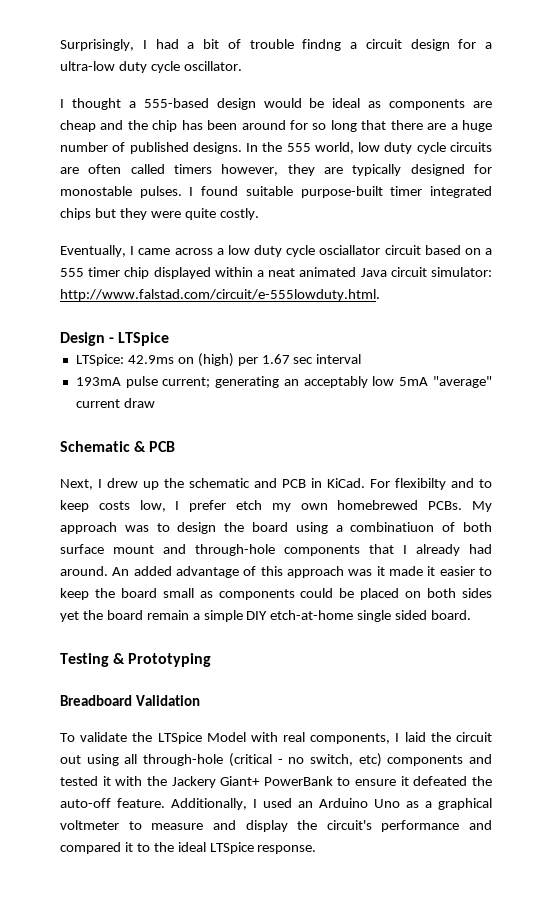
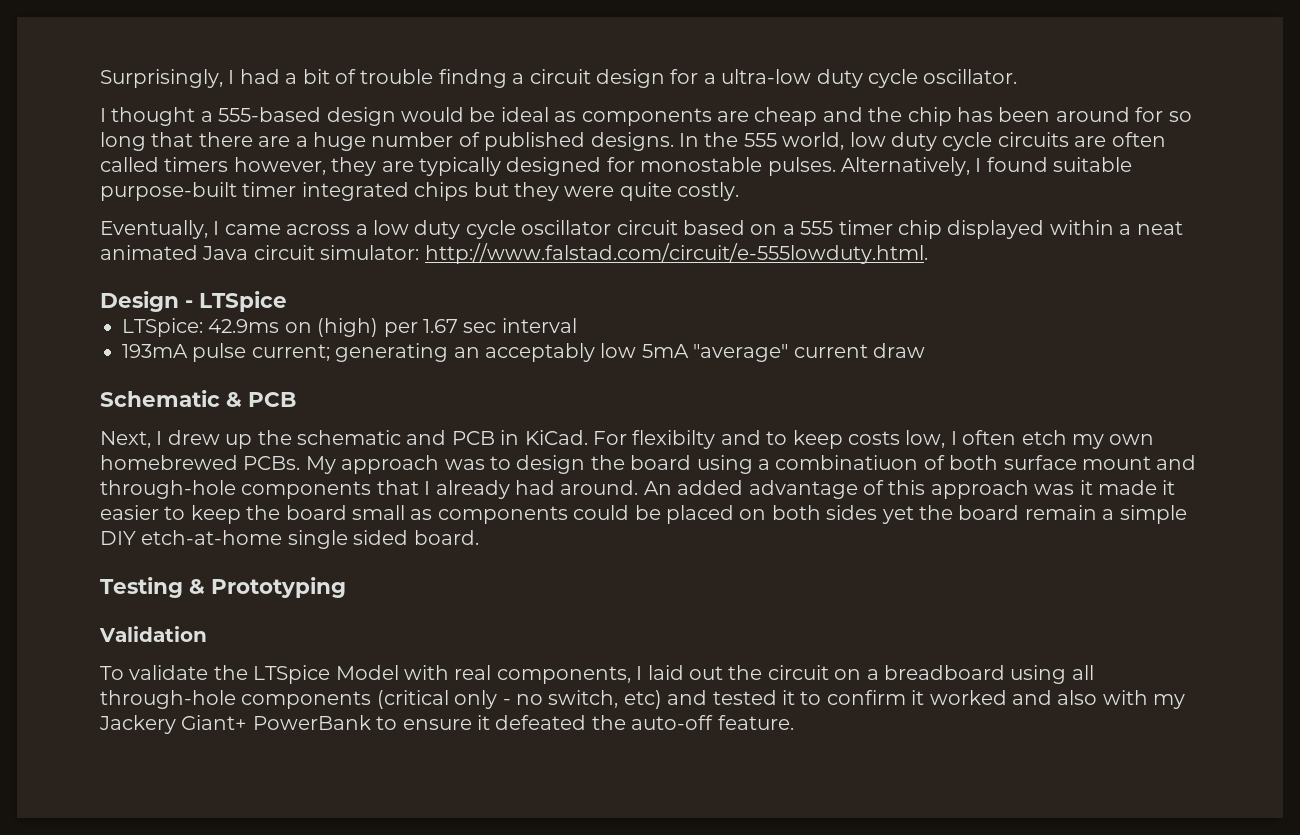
(182, 192) none -> [840,157,970,176] Alternatively,
[319,245,381,255] osciallator -> [521,220,612,235] oscillator
[189,500,227,512] prefer -> [962,430,1017,445] often
[60,695,132,706] Breadboard -> (346, 587) none
(426, 737) none -> [688,666,723,680] out
[60,753,272,767] out using all through-hole (critical -> [834,665,1094,684] [100,690,498,709] on a breadboard using all through-hole components (critical only
[387,755,464,766] components -> (662, 699) none
[115,776,167,786] with the -> [800,690,1186,709] to confirm it worked and also with my
[171,798,492,810] [60,820,492,832] [60,842,317,854] Additionally, I used an Arduino Uno as a graphical voltmeter to measure and display the circuit's performance and compared it to the ideal LTSpice response. -> (794, 722) none

